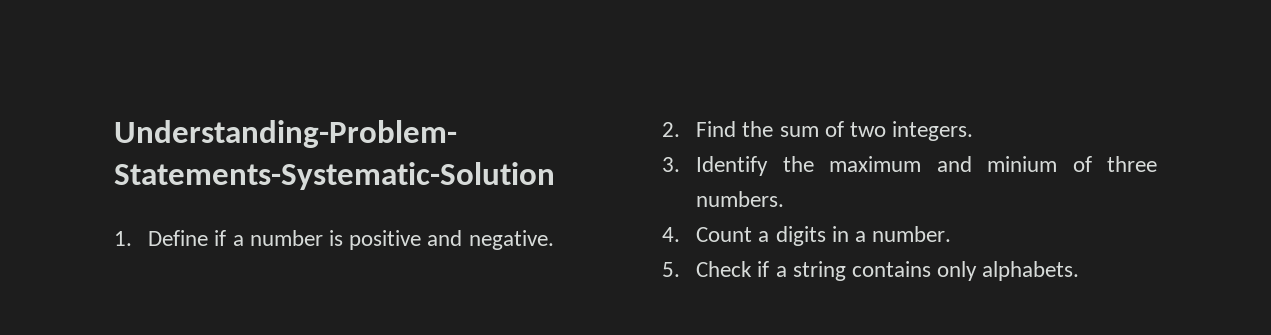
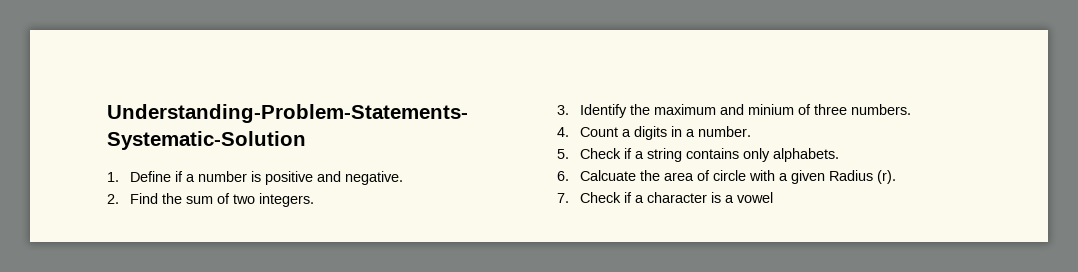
(1080, 271) none -> [557,170,896,184] [557,192,773,203] // 6. Calcuate the area of circle with a given Radius (r). // 7. Check if a character is a vowel

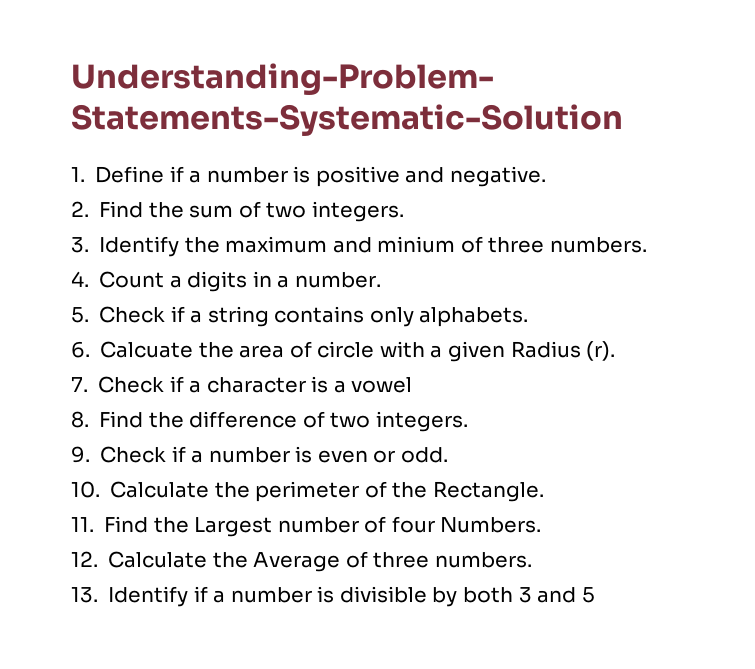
(773, 197) none -> [71,411,468,432] [71,446,448,463] [71,481,544,502] [71,516,542,537] [71,551,532,572] [71,586,595,607] // 8. Find the difference of two integers. // 9. Check if a number is even or odd. // 10. Calculate the perimeter of the Rectangle. // 11. Find the Largest number of four Numbers. // 12. Calculate the Average of three numbers. // 13. Identify if a number is divisible by both 3 and 5

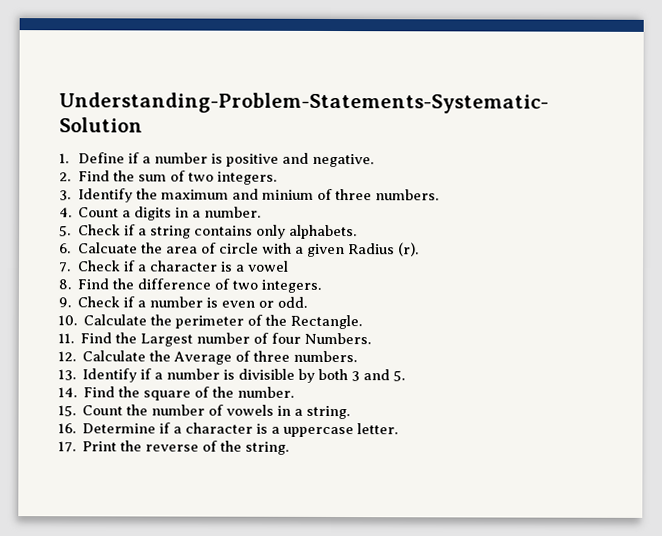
[581,587,595,603] 5 -> [393,370,406,382] [58,386,295,401] [58,404,351,420] [58,422,399,438] [58,440,290,455] 5. // 14. Find the square of the number. // 15. Count the number of vowels in a string. // 16. Determine if a character is a uppercase letter. // 17. Print the reverse of the string.

